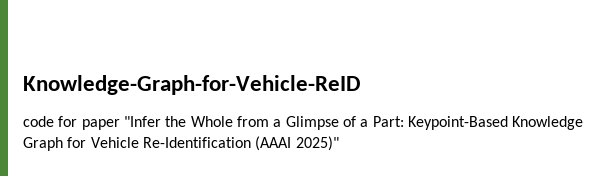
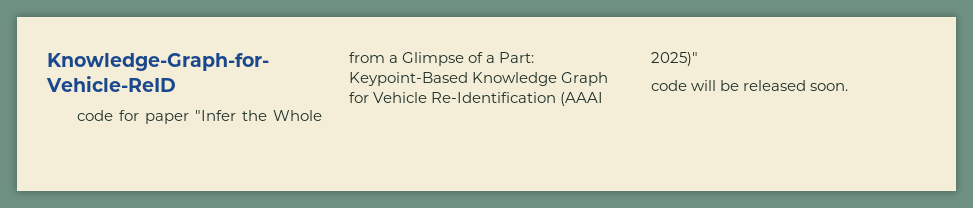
(339, 143) none -> [651,80,849,91] // code will be released soon.

